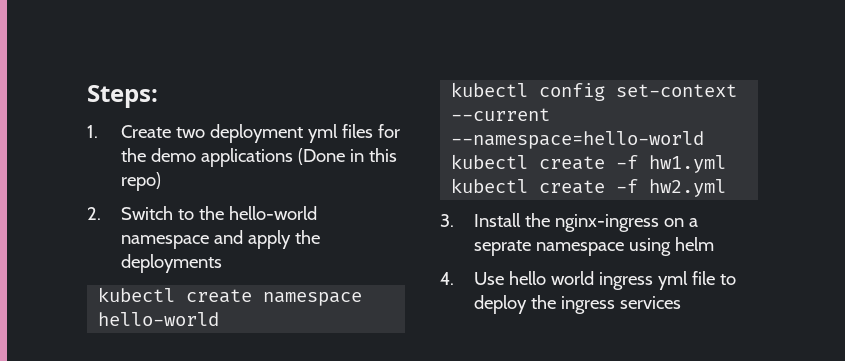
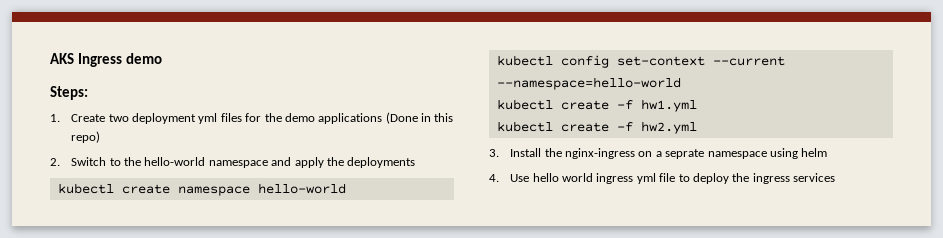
(87, 96) none -> [50,53,162,67] AKS Ingress demo //

